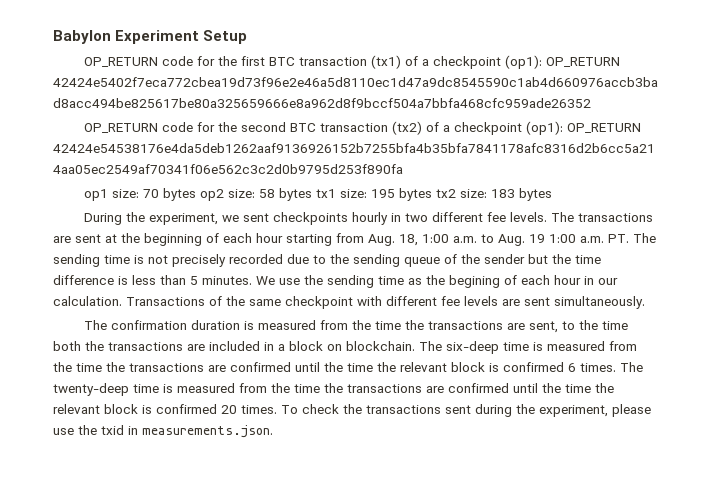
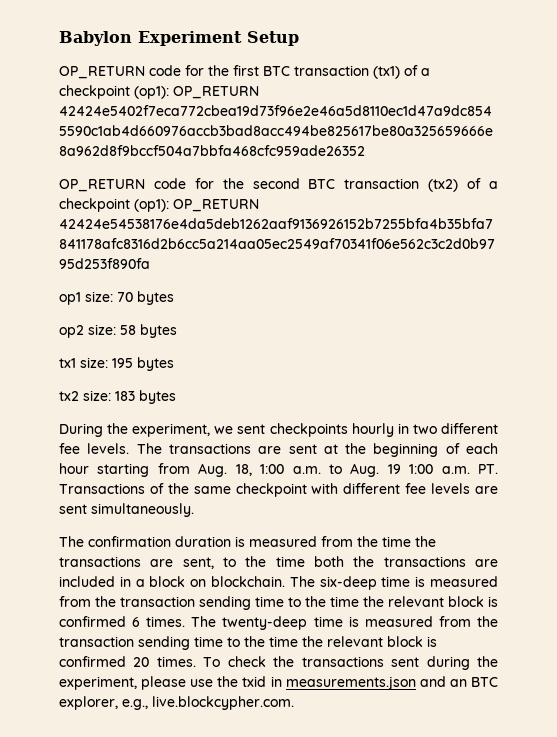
(196, 194) none -> (174, 298) //
(312, 194) none -> (177, 331) //
(432, 194) none -> (174, 364) //
[633,233,656,243] [53,254,601,267] [53,275,618,288] [53,296,122,306] The sending time is not precisely recorded due to the sending queue of the sender but the time difference is less than 5 minutes. We use the sending time as the begining of each hour in our calculation. -> (499, 469) none
[76,362,320,372] time the transactions are confirmed until -> [120,596,301,610] transaction sending time to
[294,383,538,393] time the transactions are confirmed until -> [59,636,240,650] transaction sending time to
[142,425,273,438] measurements.json. -> [285,676,498,690] [59,696,294,710] measurements.json and an BTC explorer, e.g., live.blockcypher.com.

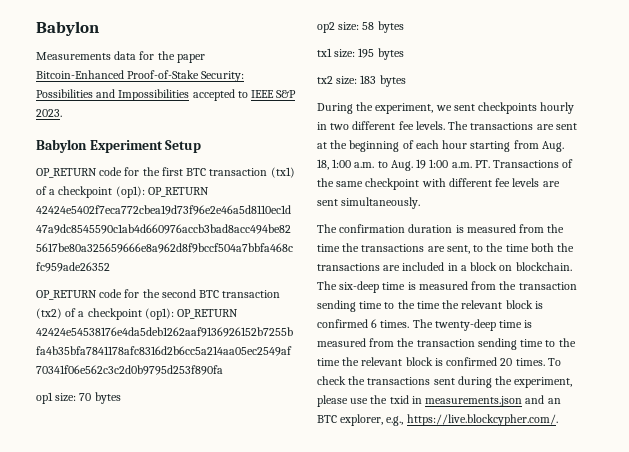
[59,31,132,46] Babylon -> [36,21,99,36] [36,51,205,63] [36,70,245,82] [36,89,297,101] [36,109,62,117] [36,139,87,153] Babylon // Measurements data for the paper Bitcoin-Enhanced Proof-of-Stake Security: Possibilities and Impossibilities accepted to IEEE S&P 2023. // Babylon
[152,696,294,710] live.blockcypher.com. -> [406,414,558,426] https://live.blockcypher.com/.

